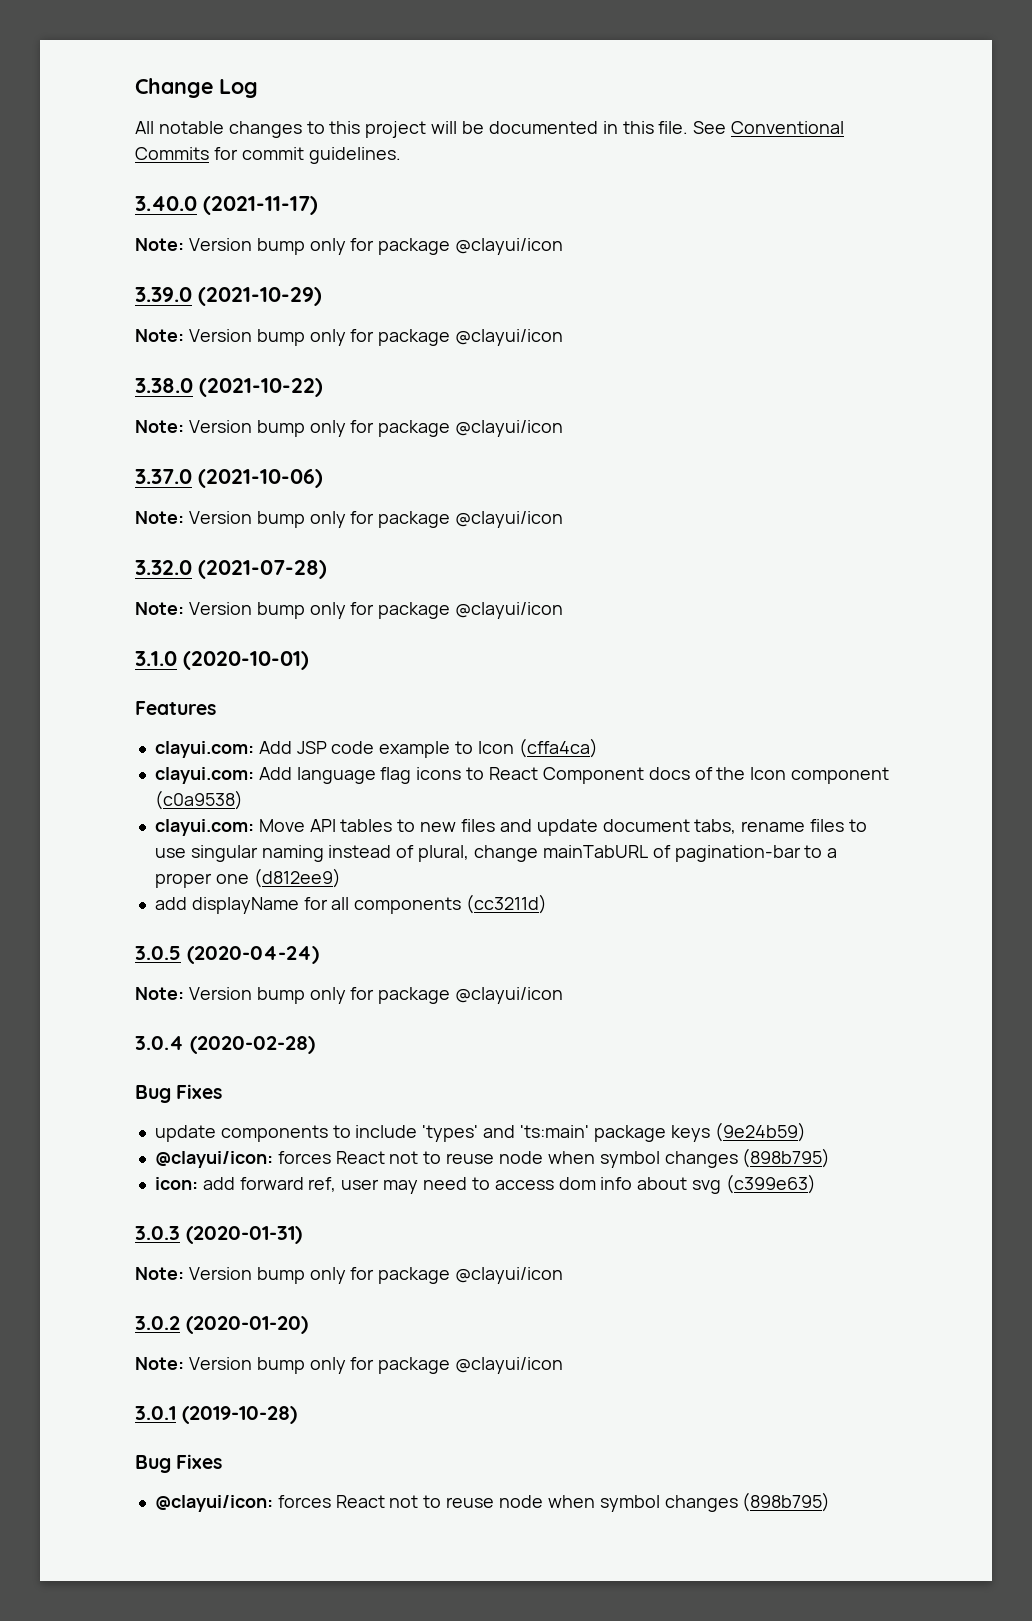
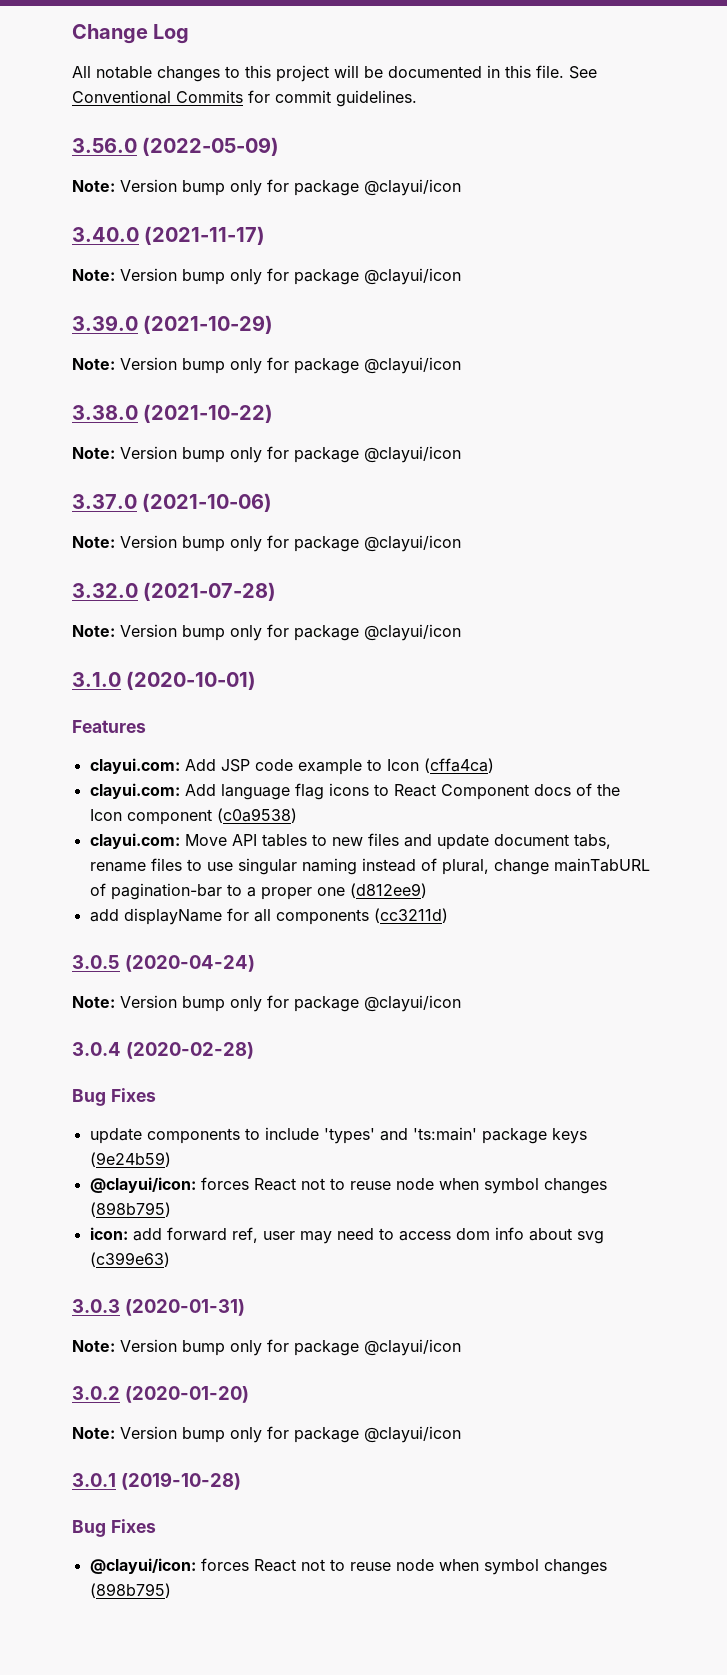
(401, 155) none -> [72,137,280,156] [72,179,461,196] // 3.56.0 (2022-05-09) // Note: Version bump only for package @clayui/icon

